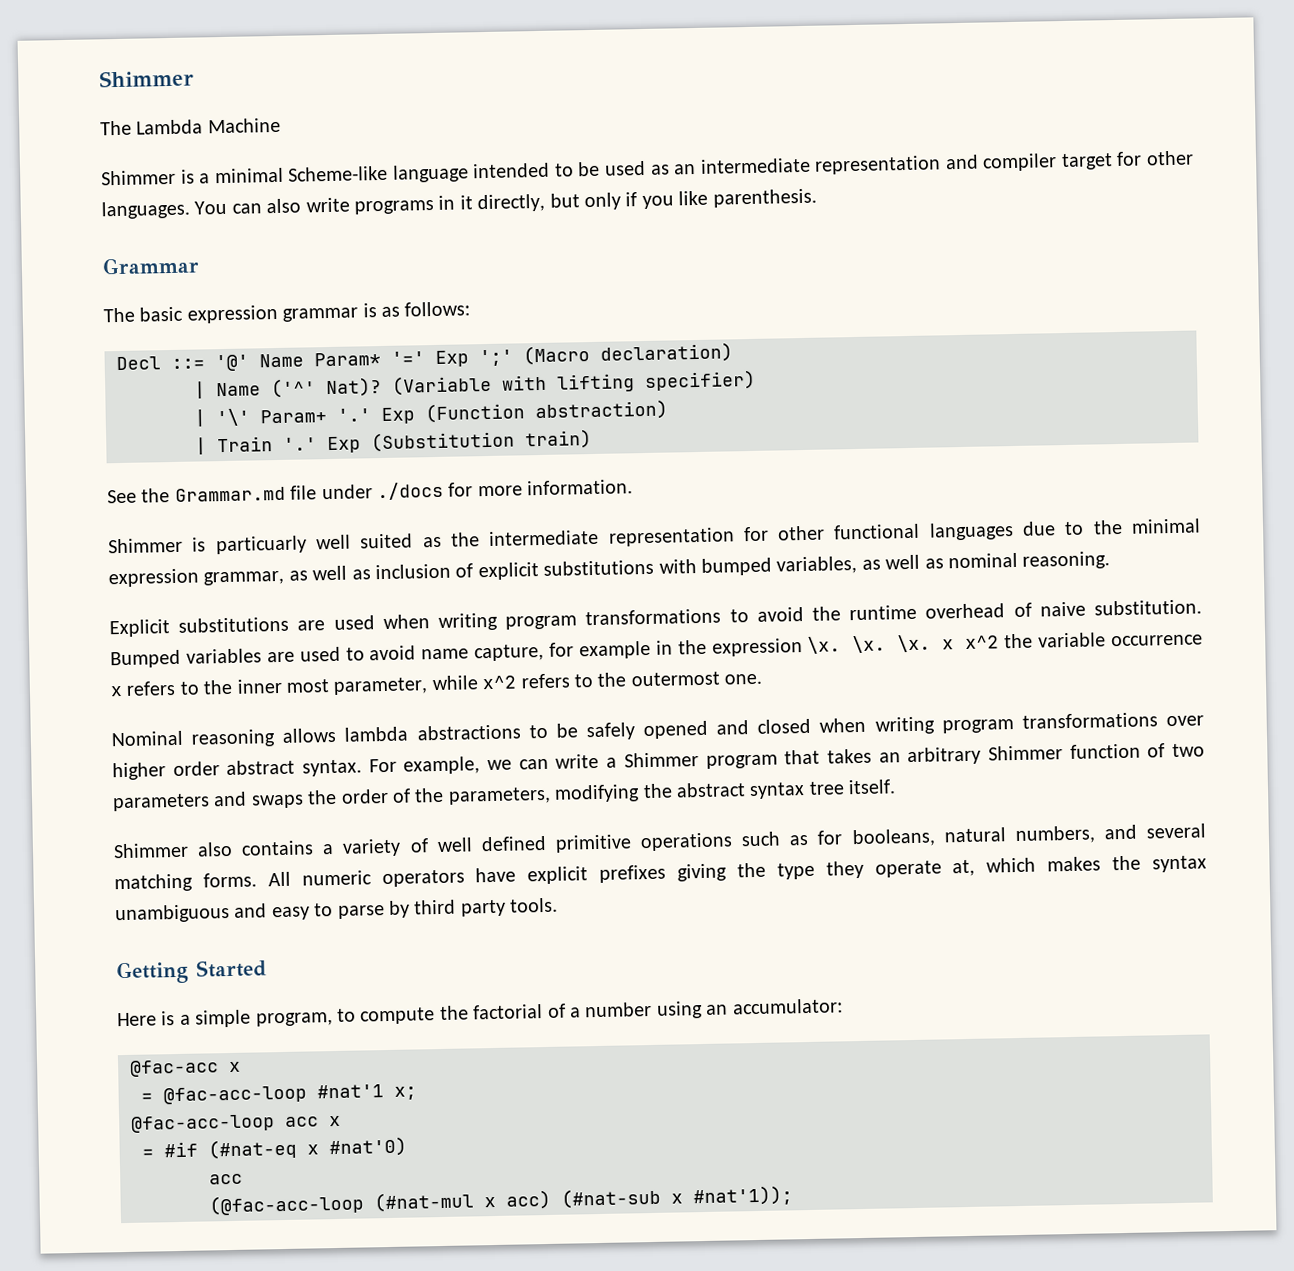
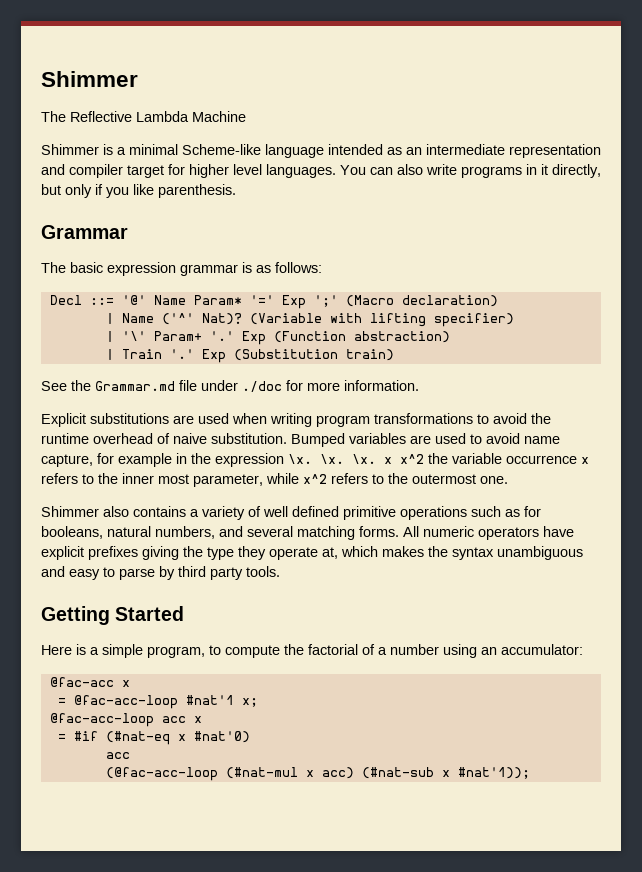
(132, 128) none -> [70,111,132,122] Reflective
[554,160,646,177] to be used -> (383, 149) none
[1146,150,1194,166] other -> [189,164,262,178] higher level
[377,481,444,501] ./docs -> [242,381,282,392] ./doc
[108,518,1201,555] [108,551,1111,588] // Shimmer is particuarly well suited as the intermediate representation for other functional languages due to the minimal expression grammar, as well as inclusion of explicit substitutions with bumped variables, as well as nominal reasoning. -> (419, 385) none
[111,712,1204,748] [112,743,1206,781] [112,779,897,812] // Nominal reasoning allows lambda abstractions to be safely opened and closed when writing program transformations over higher order abstract syntax. For example, we can write a Shimmer program that takes an arbitrary Shimmer function of two parameters and swaps the order of the parameters, modifying the abstract syntax tree itself. -> (508, 480) none

